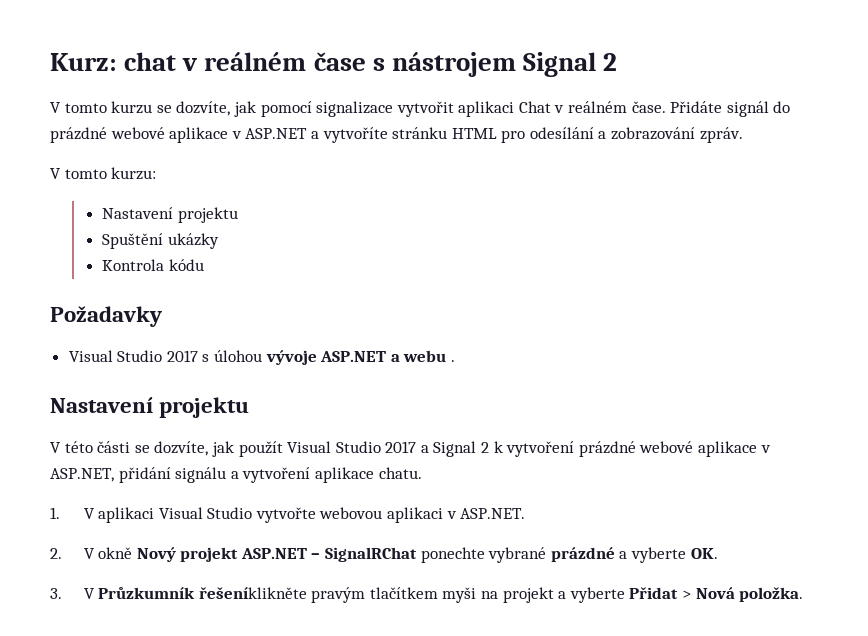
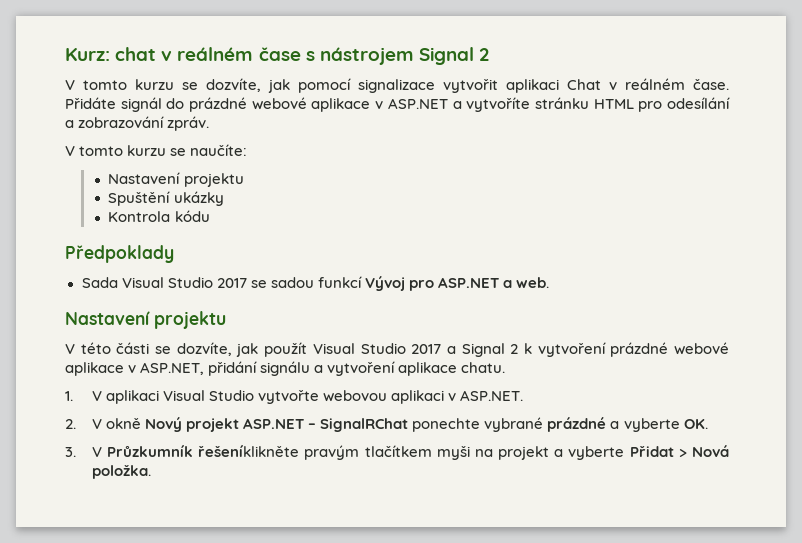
[111,167,157,180] kurzu: -> [127,144,248,156] kurzu se naučíte:
[50,306,162,327] [68,350,456,365] Požadavky // Visual Studio 2017 s úlohou vývoje ASP.NET a webu . -> [65,245,174,263] [81,276,550,291] Předpoklady // Sada Visual Studio 2017 se sadou funkcí Vývoj pro ASP.NET a web.

